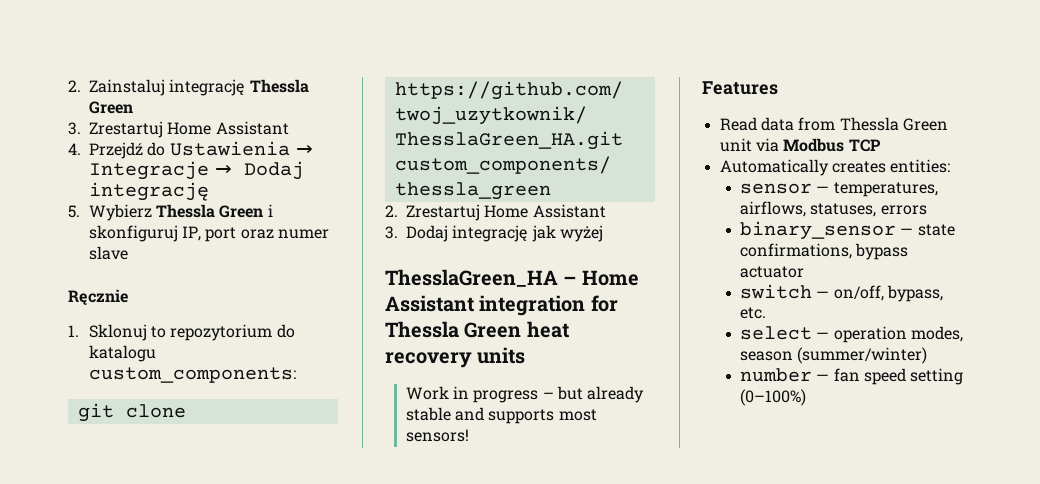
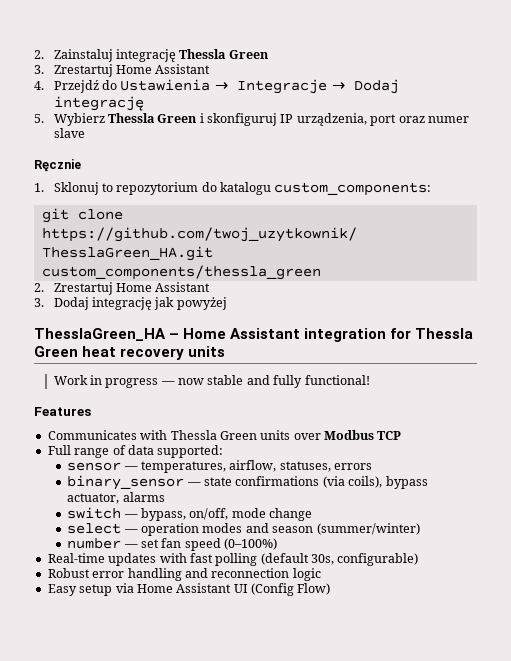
[181,226,201,241] IP, -> [280,113,367,126] IP urządzenia,
[559,225,603,242] wyżej -> [176,297,227,310] powyżej
[542,386,645,403] [405,407,597,424] [405,429,469,442] [702,81,778,95] [719,117,948,131] [719,138,881,152] [719,159,951,176] – but already stable and supports most sensors! // Features // Read data from Thessla Green unit via Modbus TCP // Automatically creates entities: -> [160,375,370,388] [34,407,91,416] [47,430,402,440] [47,445,224,458] — now stable and fully functional! // Features // Communicates with Thessla Green units over Modbus TCP // Full range of data supported:
[740,201,807,217] airflows, -> [229,460,277,472] airflow,
[740,243,909,260] [740,266,805,278] [740,284,944,302] [740,307,767,319] confirmations, bypass actuator // switch — on/off, bypass, etc. -> [235,476,428,489] [67,492,165,504] [67,507,313,521] confirmations (via coils), bypass actuator, alarms // switch — bypass, on/off, mode change
[911,326,964,342] modes, -> [202,523,269,533] modes and
(830, 377) none -> [141,539,160,548] set
[910,368,964,385] setting -> (221, 544) none
(807, 397) none -> [47,553,419,566] [47,568,321,581] [47,583,331,596] // Real-time updates with fast polling (default 30s, configurable) // Robust error handling and reconnection logic // Easy setup via Home Assistant UI (Config Flow)

